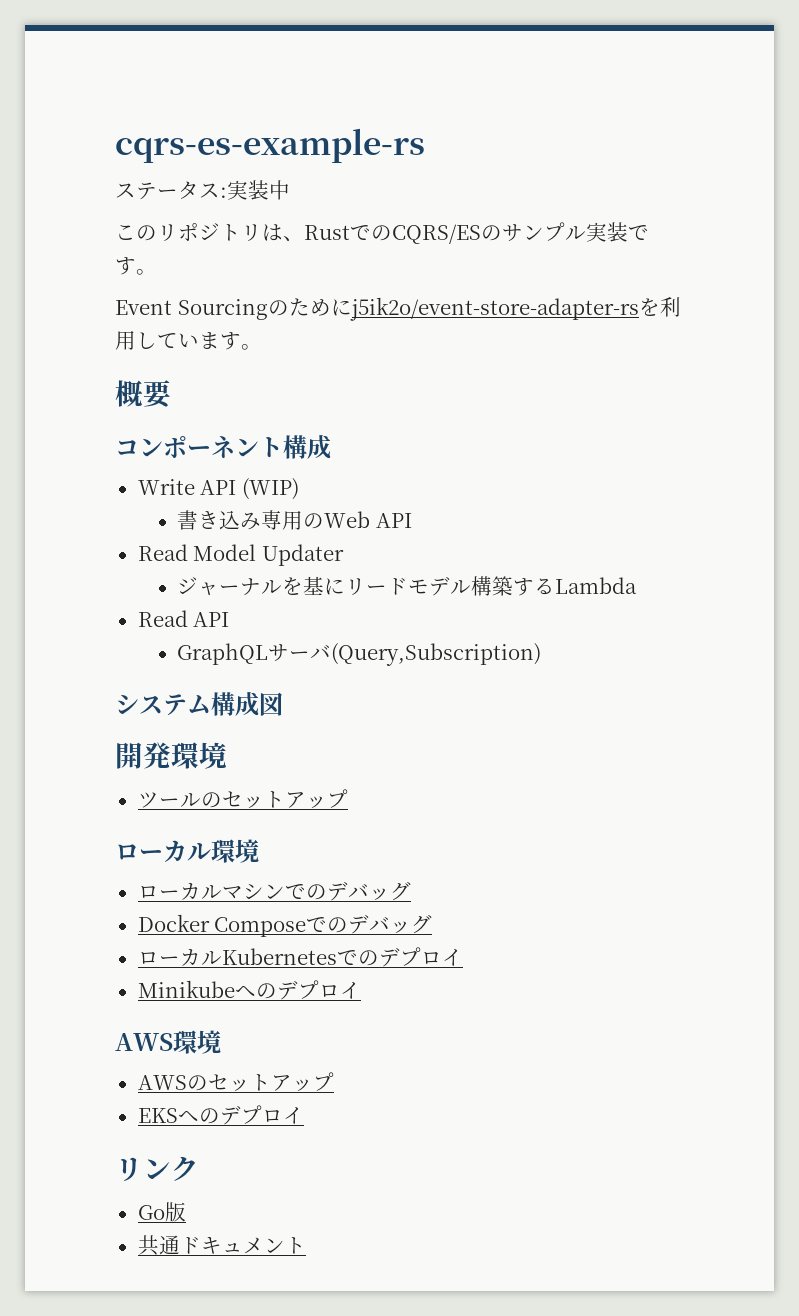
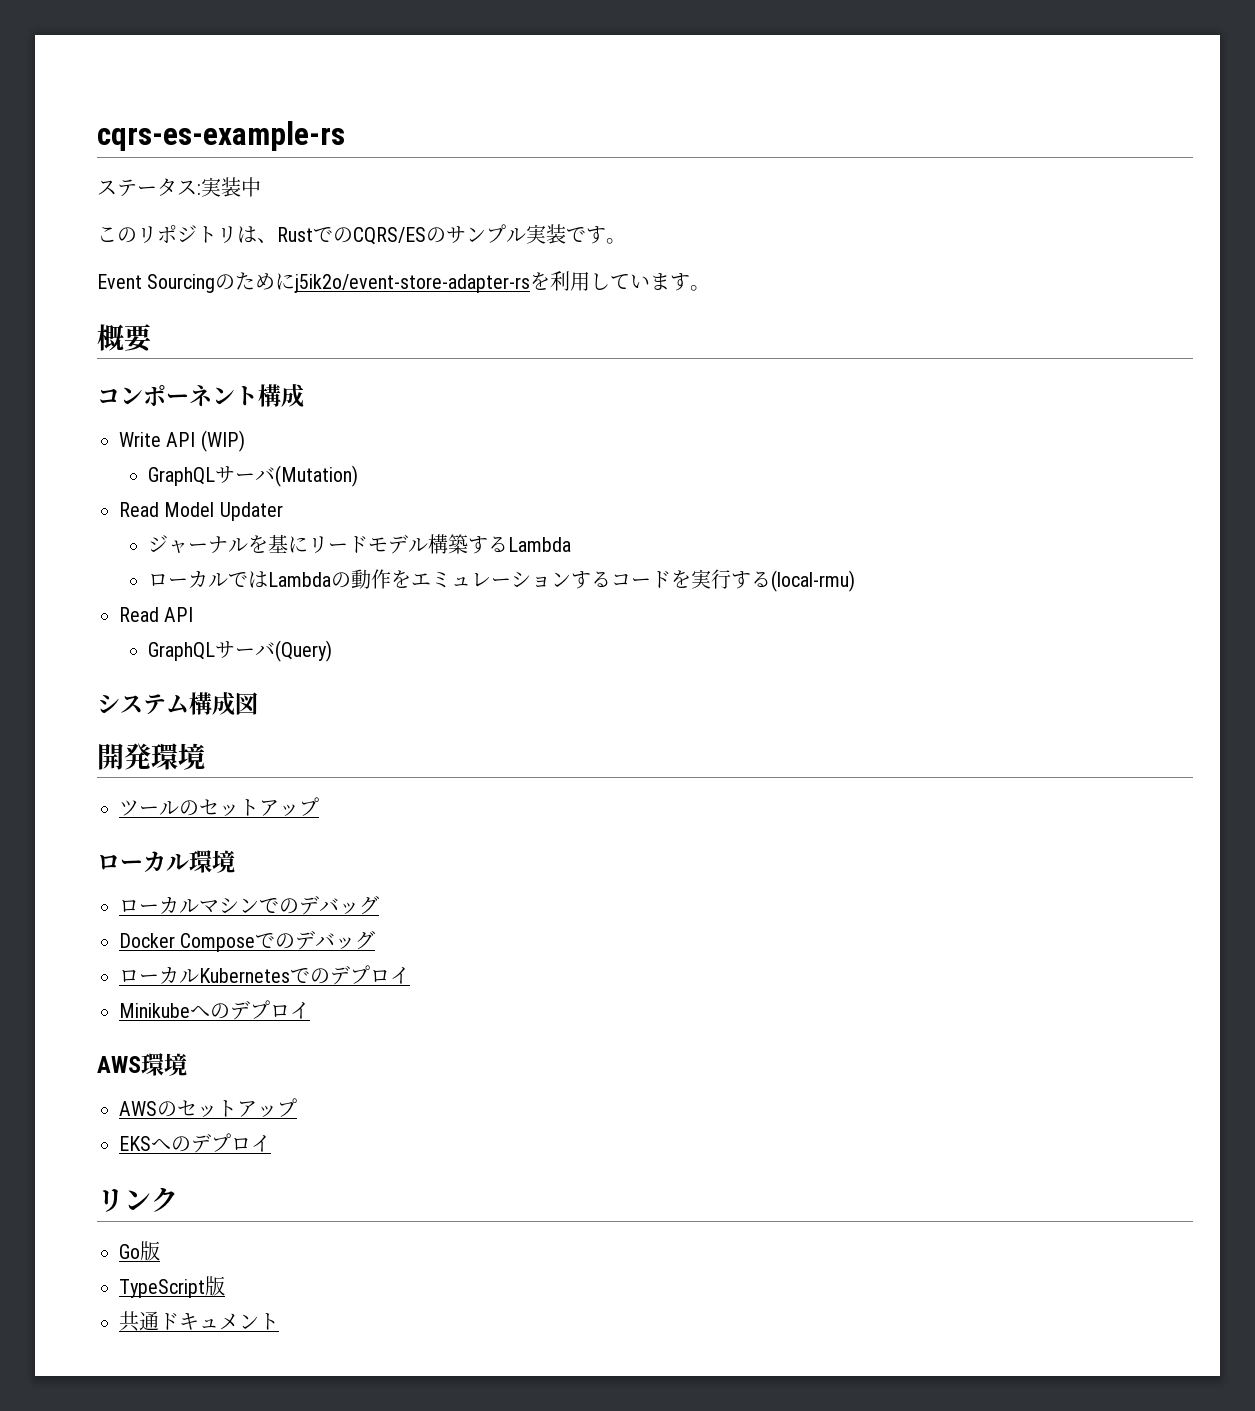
[177,510,412,530] 書き込み専用のWeb API -> [148,465,359,487] GraphQLサーバ(Mutation)
(638, 585) none -> [148,569,856,592] // ローカルではLambdaの動作をエミュレーションするコードを実行する(local-rmu)
[331,643,542,666] (Query,Subscription) -> [275,640,333,662] (Query)
(186, 1212) none -> [119,1276,225,1298] // TypeScript版

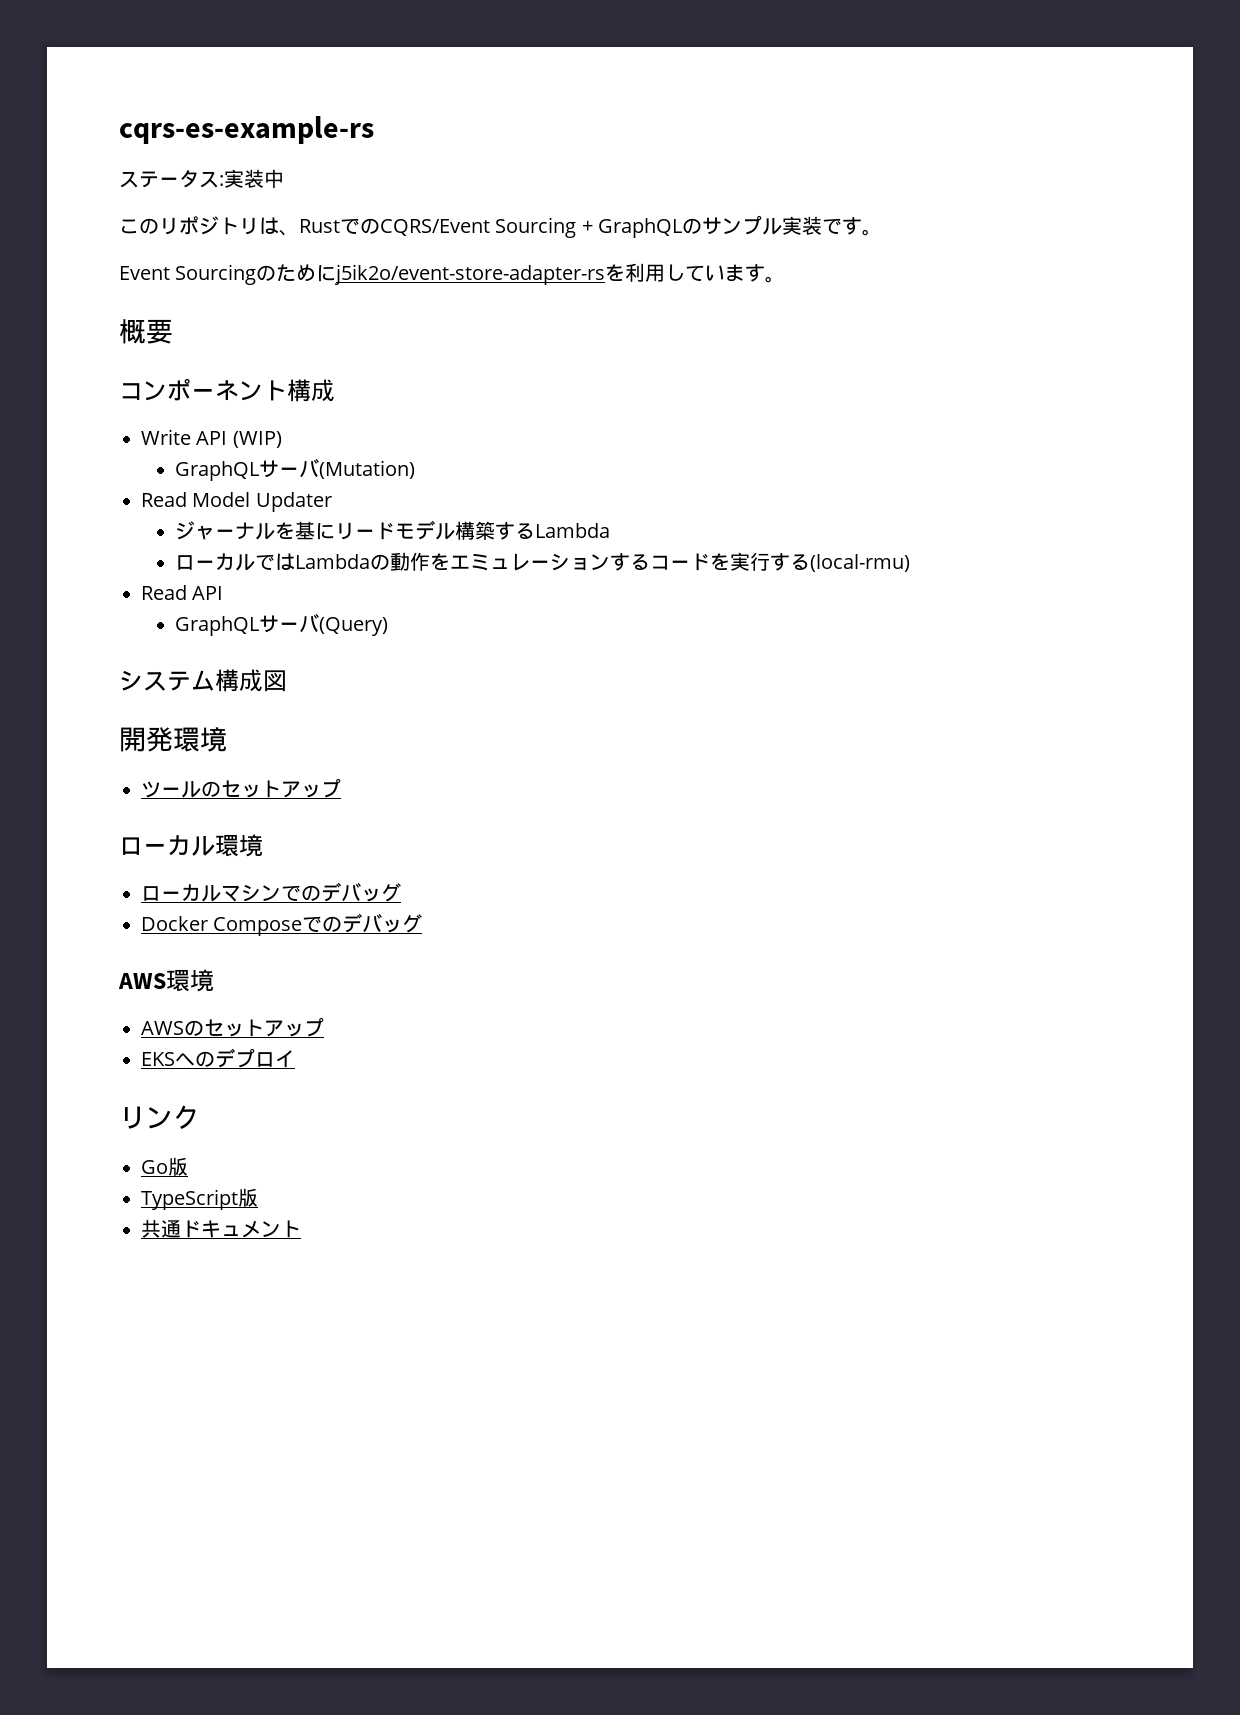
[353,227,426,245] CQRS/ES -> [380,217,683,238] CQRS/Event Sourcing + GraphQL
[119,965,410,985] [119,1000,310,1020] // ローカルKubernetesでのデプロイ // Minikubeへのデプロイ -> (423, 923) none

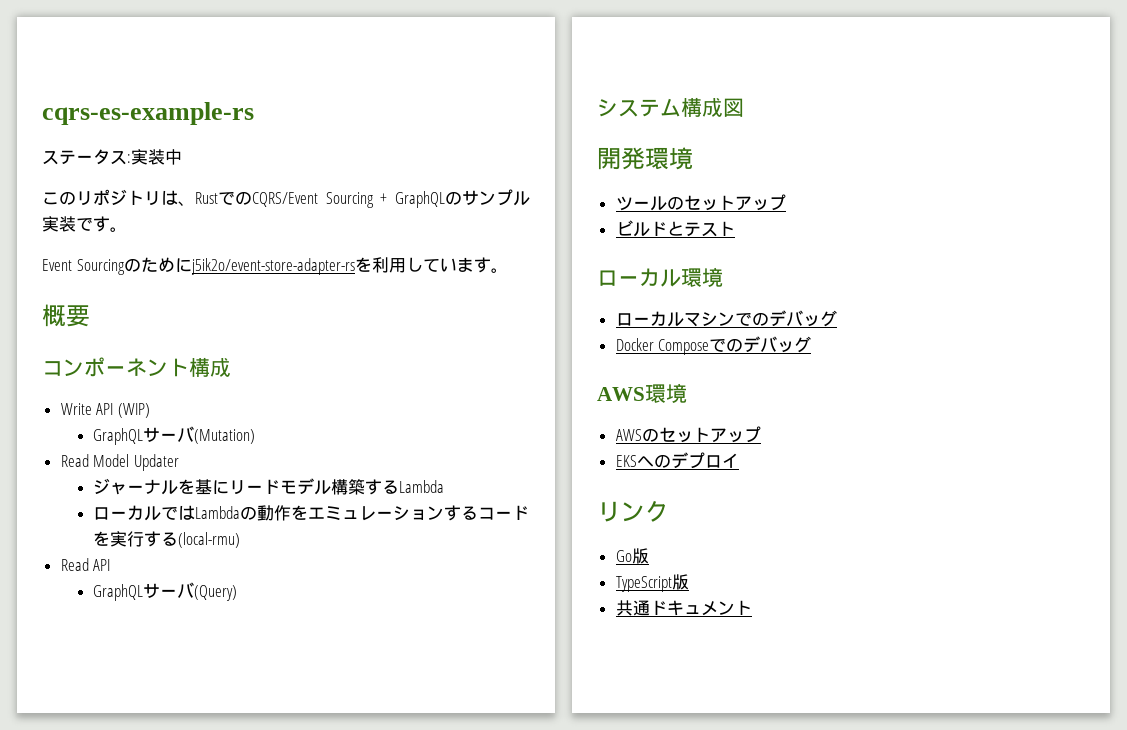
(341, 788) none -> [615,220,735,237] // ビルドとテスト

